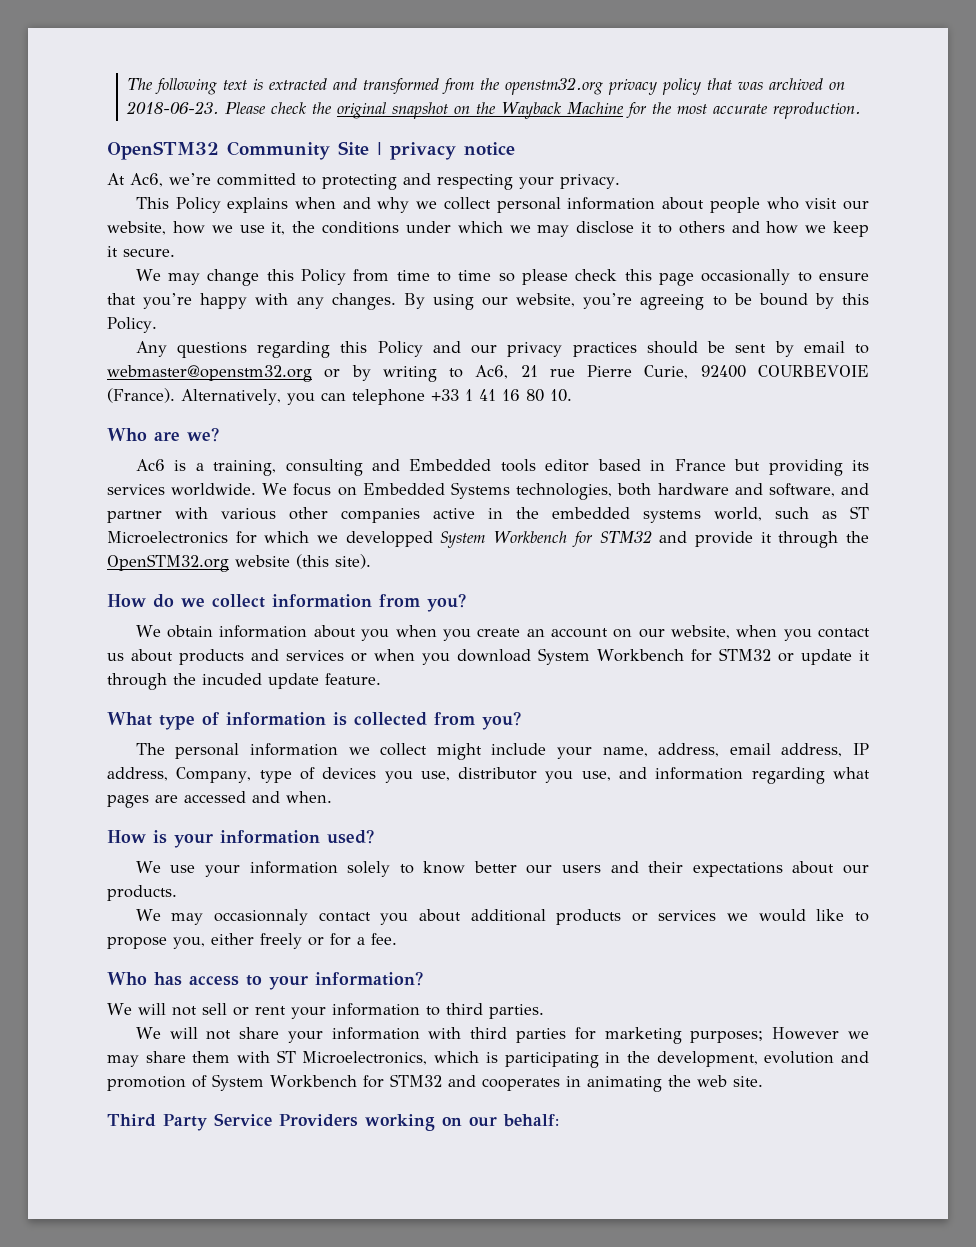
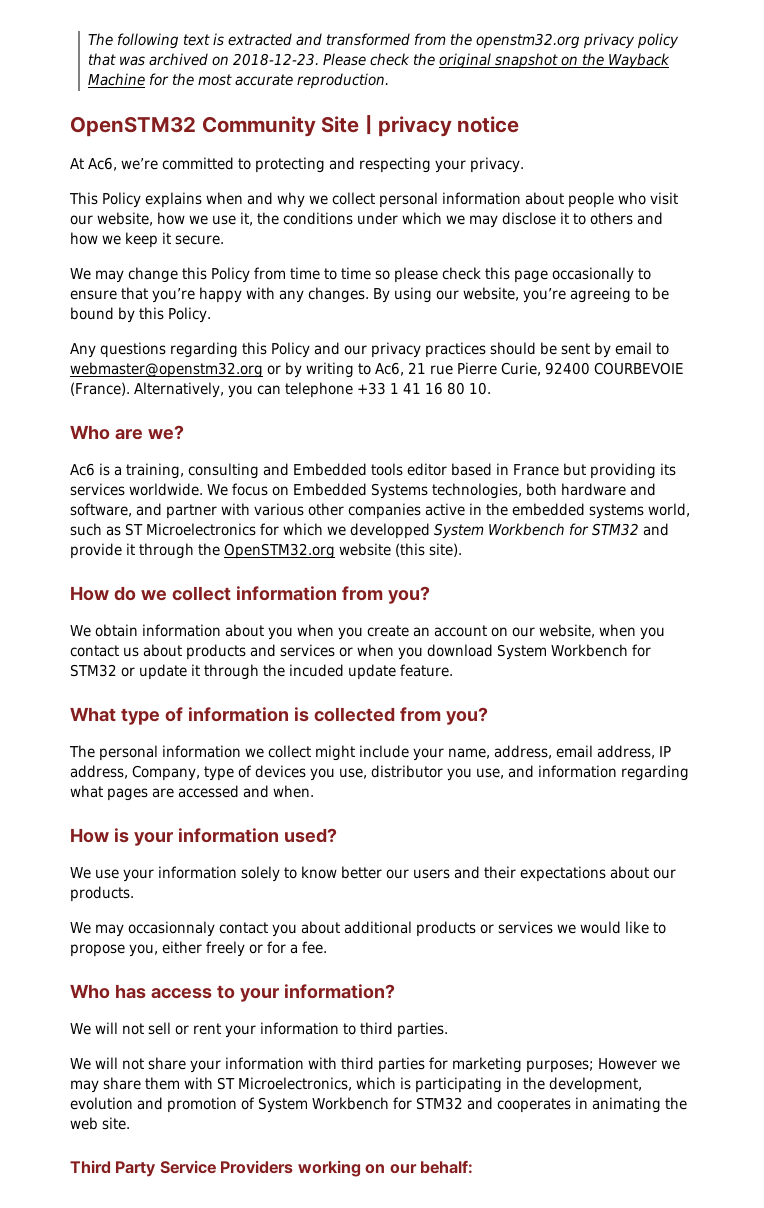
[126,101,220,114] 2018-06-23. -> [232,53,319,66] 2018-12-23.

